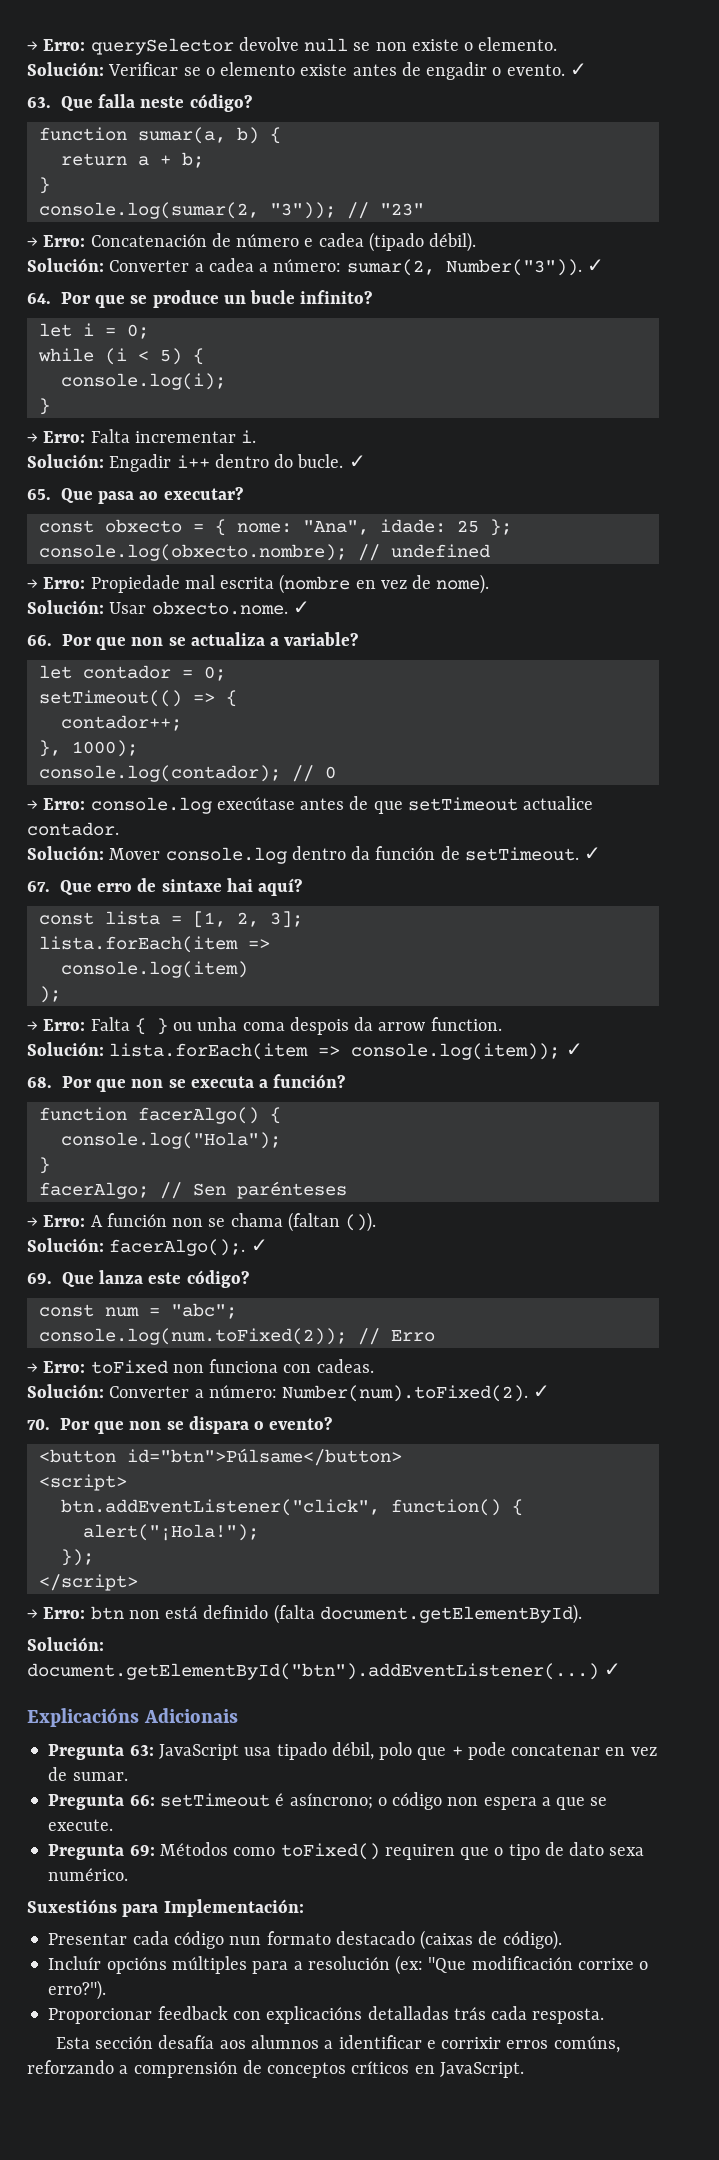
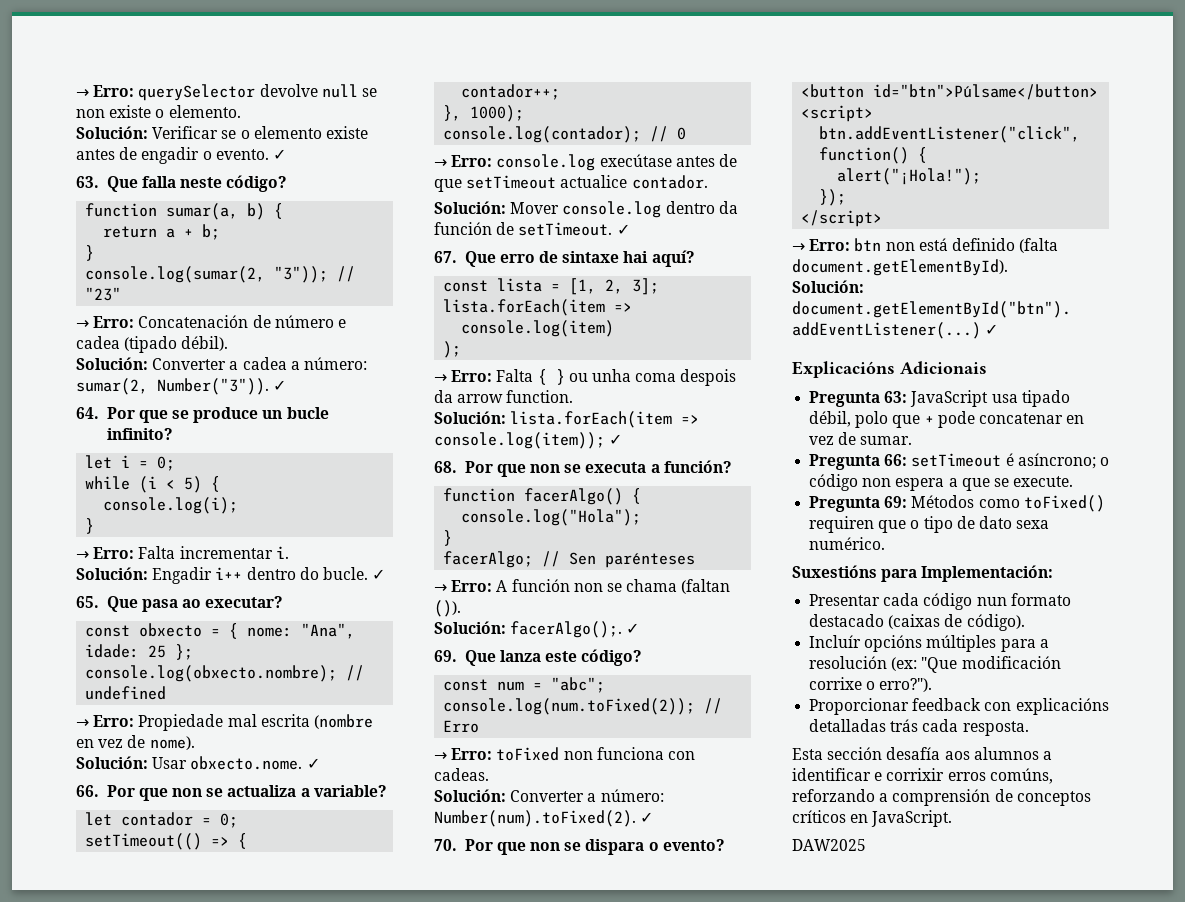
(524, 2070) none -> [792,839,866,851] // DAW2025

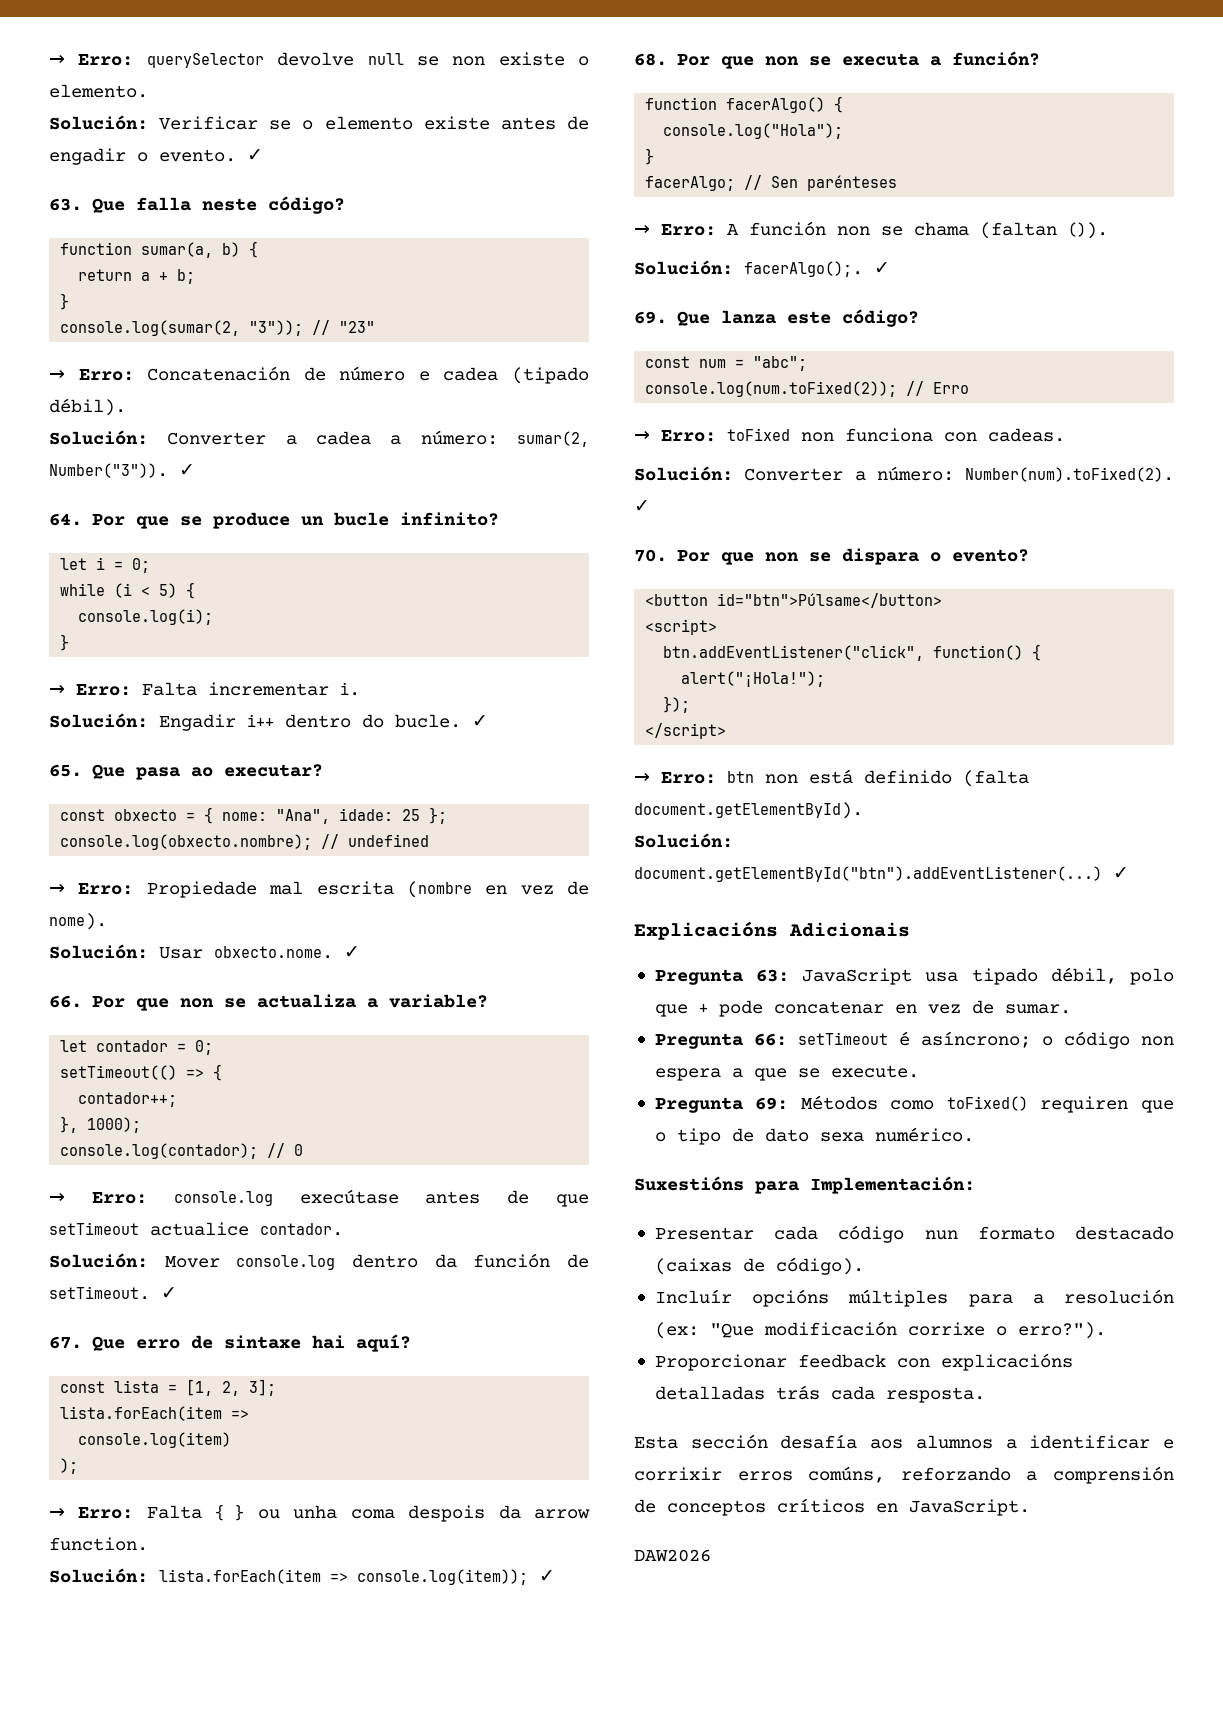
[792,839,866,851] DAW2025 -> [634,1549,711,1562] DAW2026

